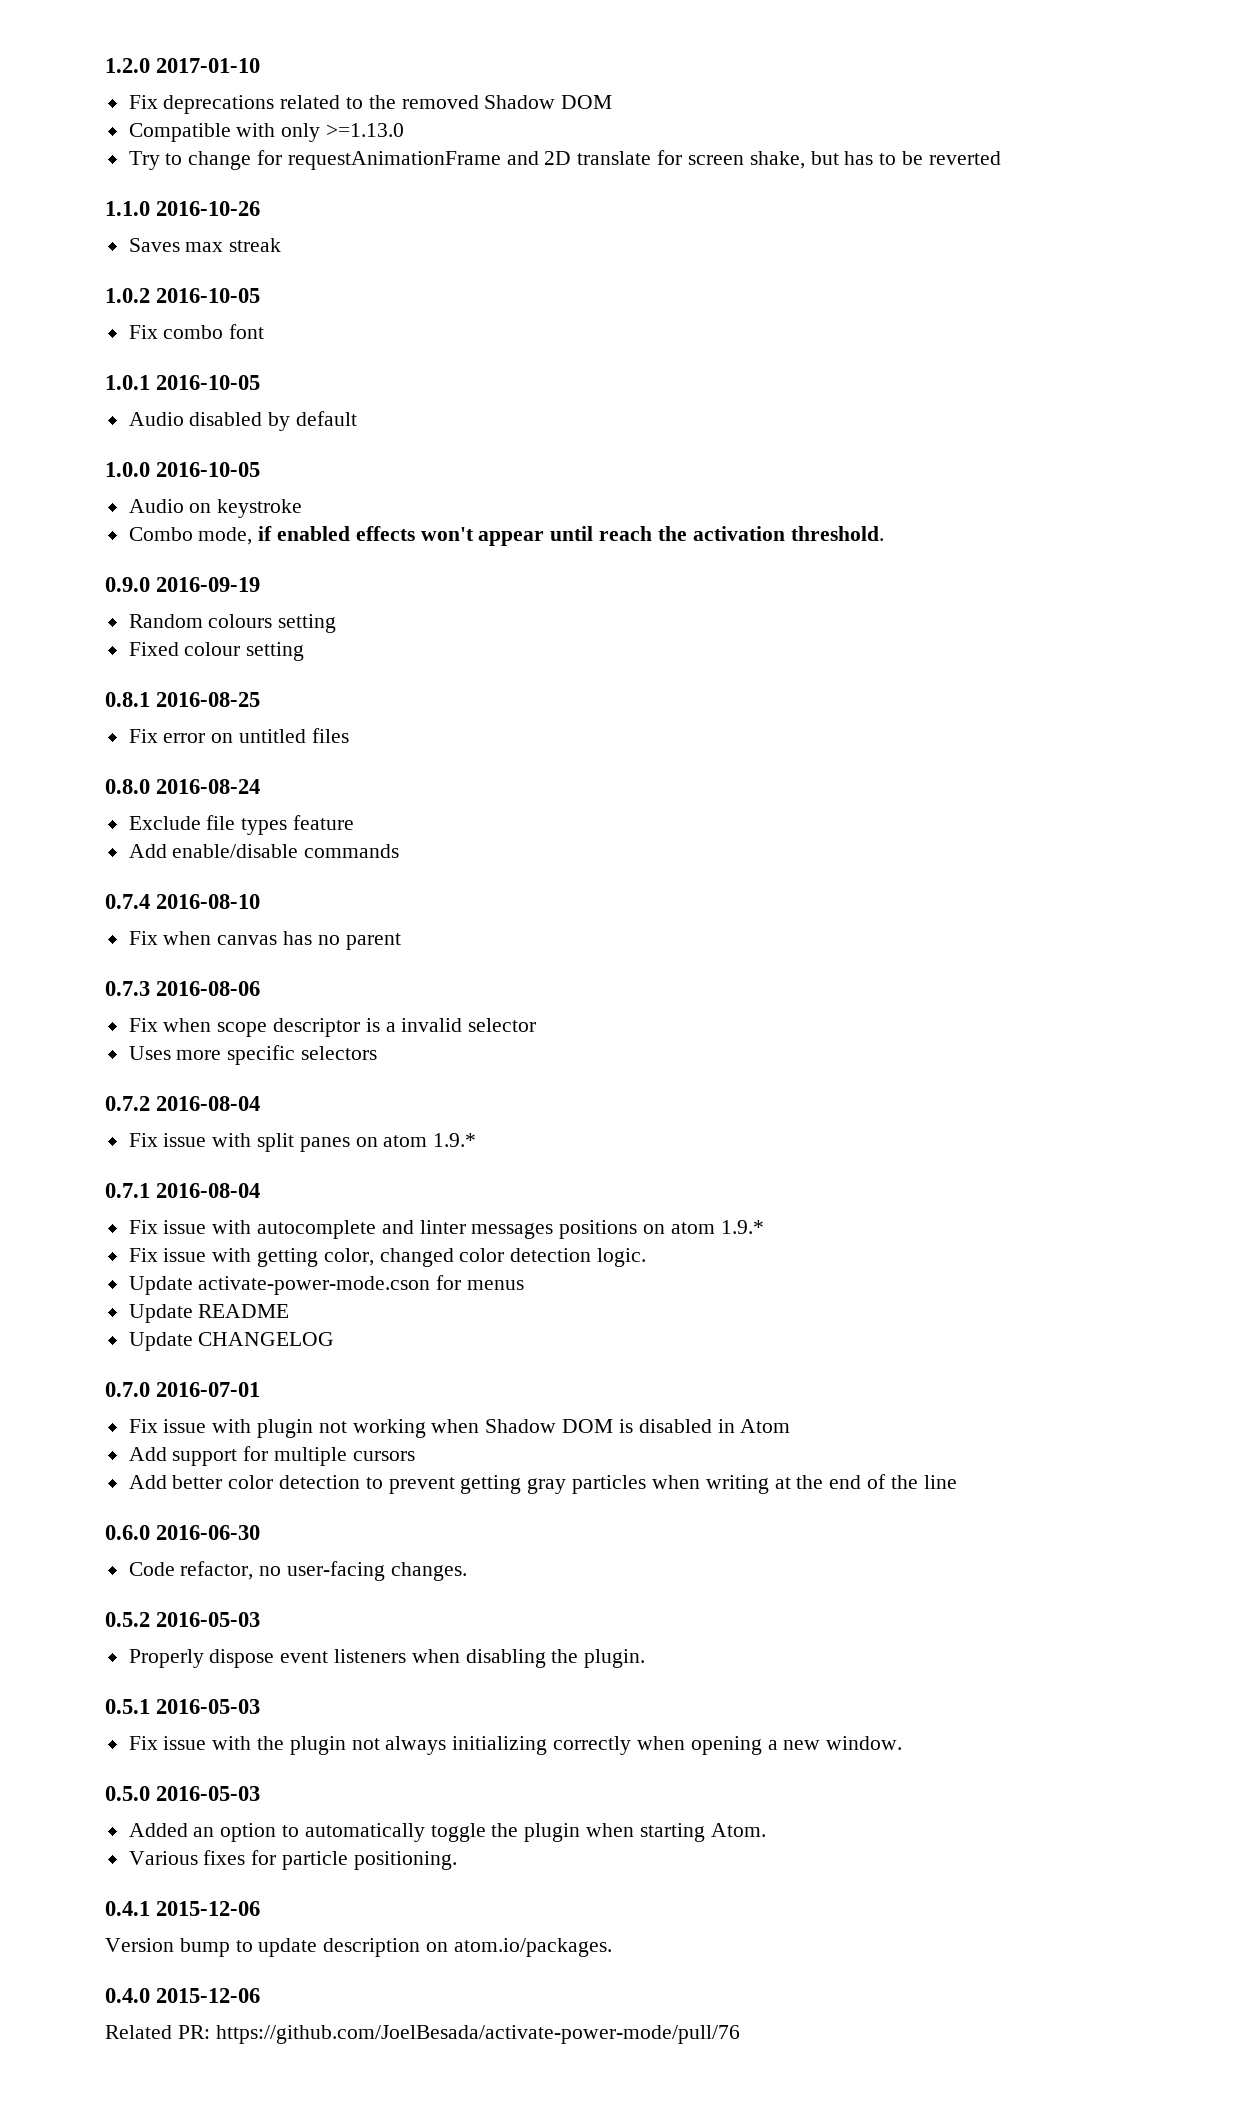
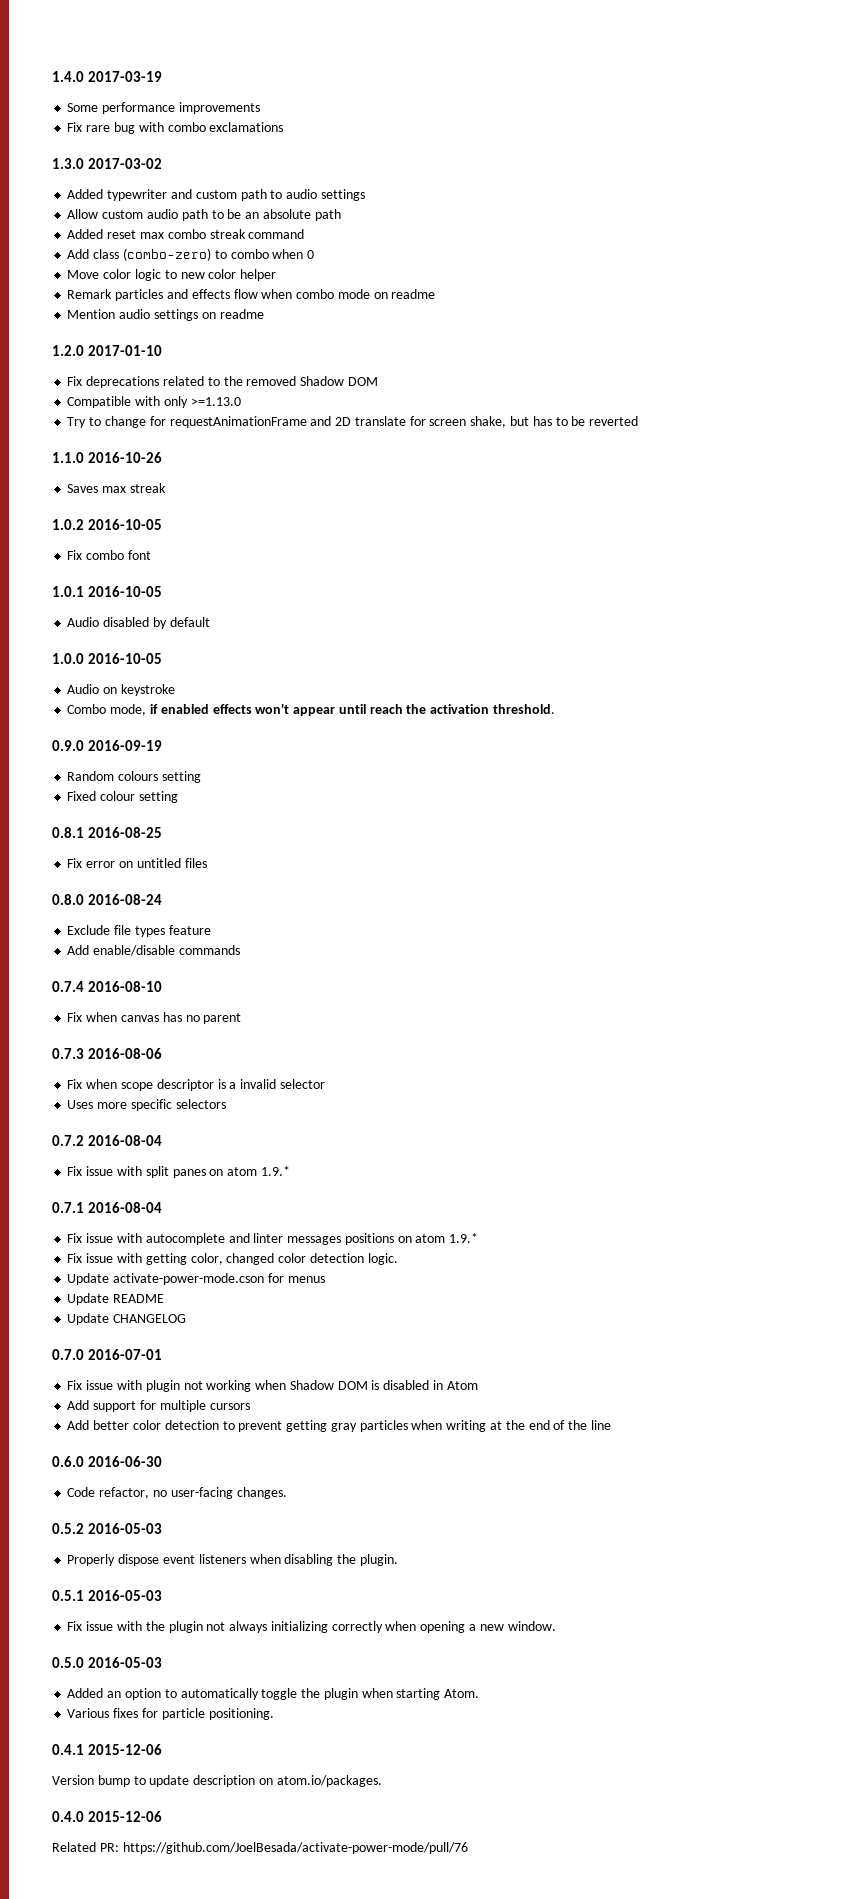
(105, 65) none -> [52,71,162,82] [67,102,260,114] [67,122,284,134] [52,158,162,169] [67,189,365,201] [67,209,341,221] [67,229,305,239] [67,248,315,261] [67,269,277,281] [67,289,436,301] [67,309,264,321] 1.4.0 2017-03-19 // Some performance improvements // Fix rare bug with combo exclamations // 1.3.0 2017-03-02 // Added typewriter and custom path to audio settings // Allow custom audio path to be an absolute path // Added reset max combo streak command // Add class (combo-zero) to combo when 0 // Move color logic to new color helper // Remark particles and effects flow when combo mode on readme // Mention audio settings on readme //

